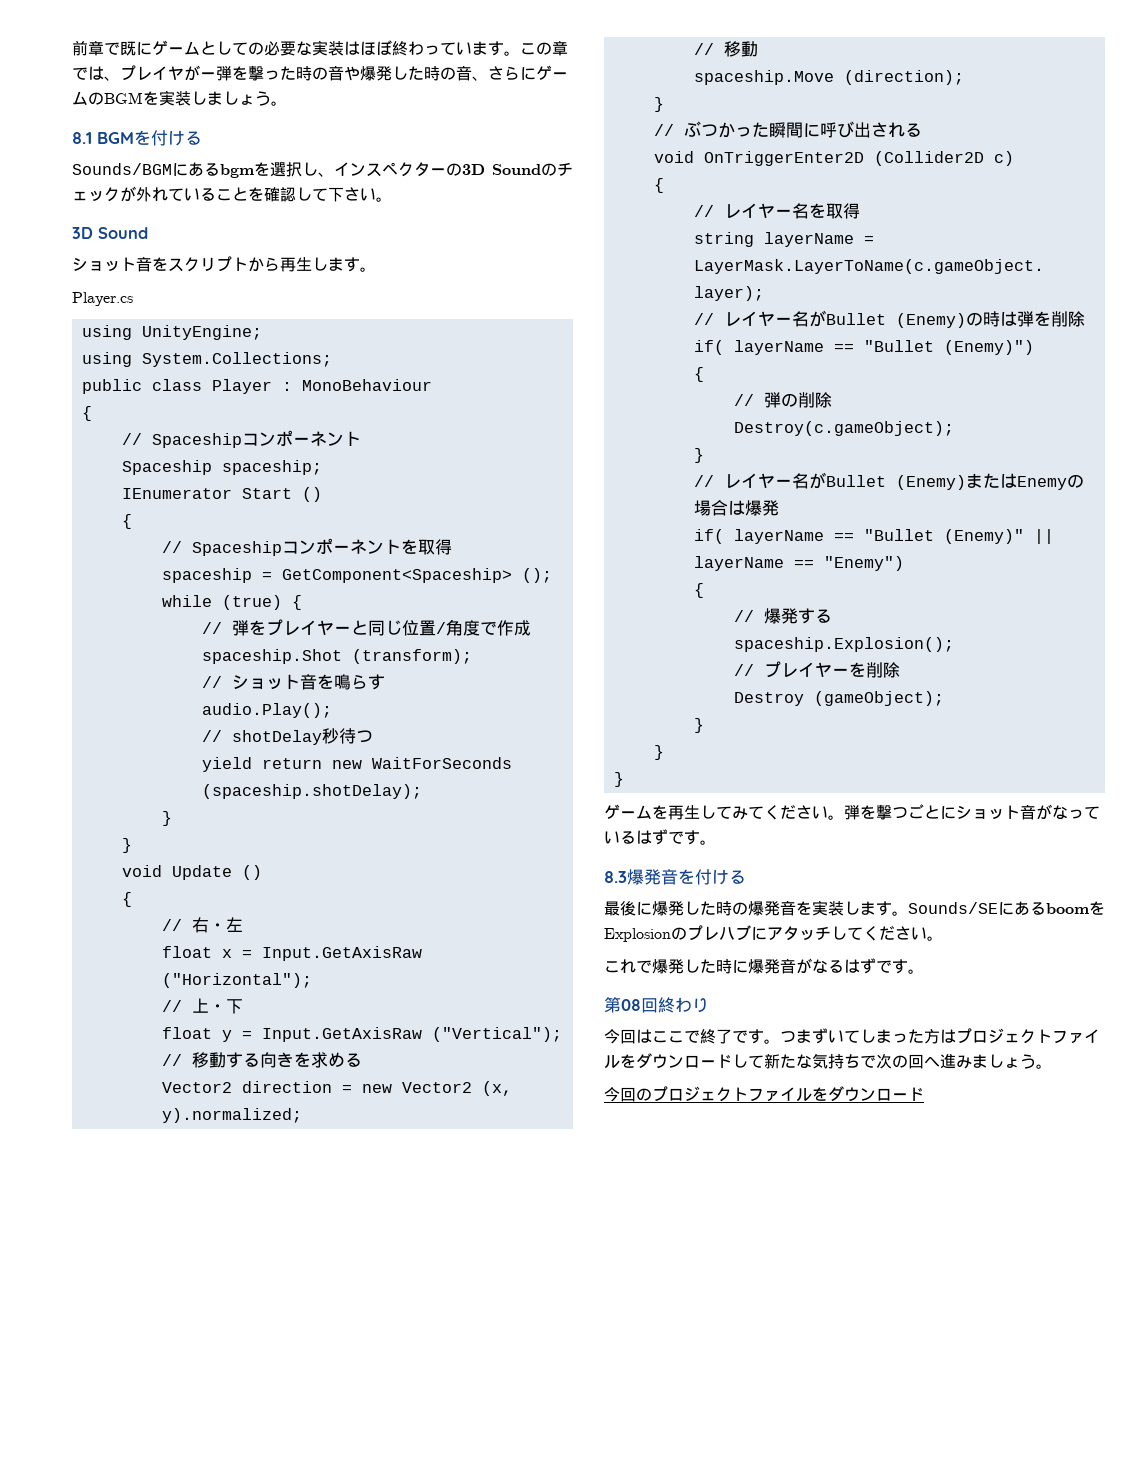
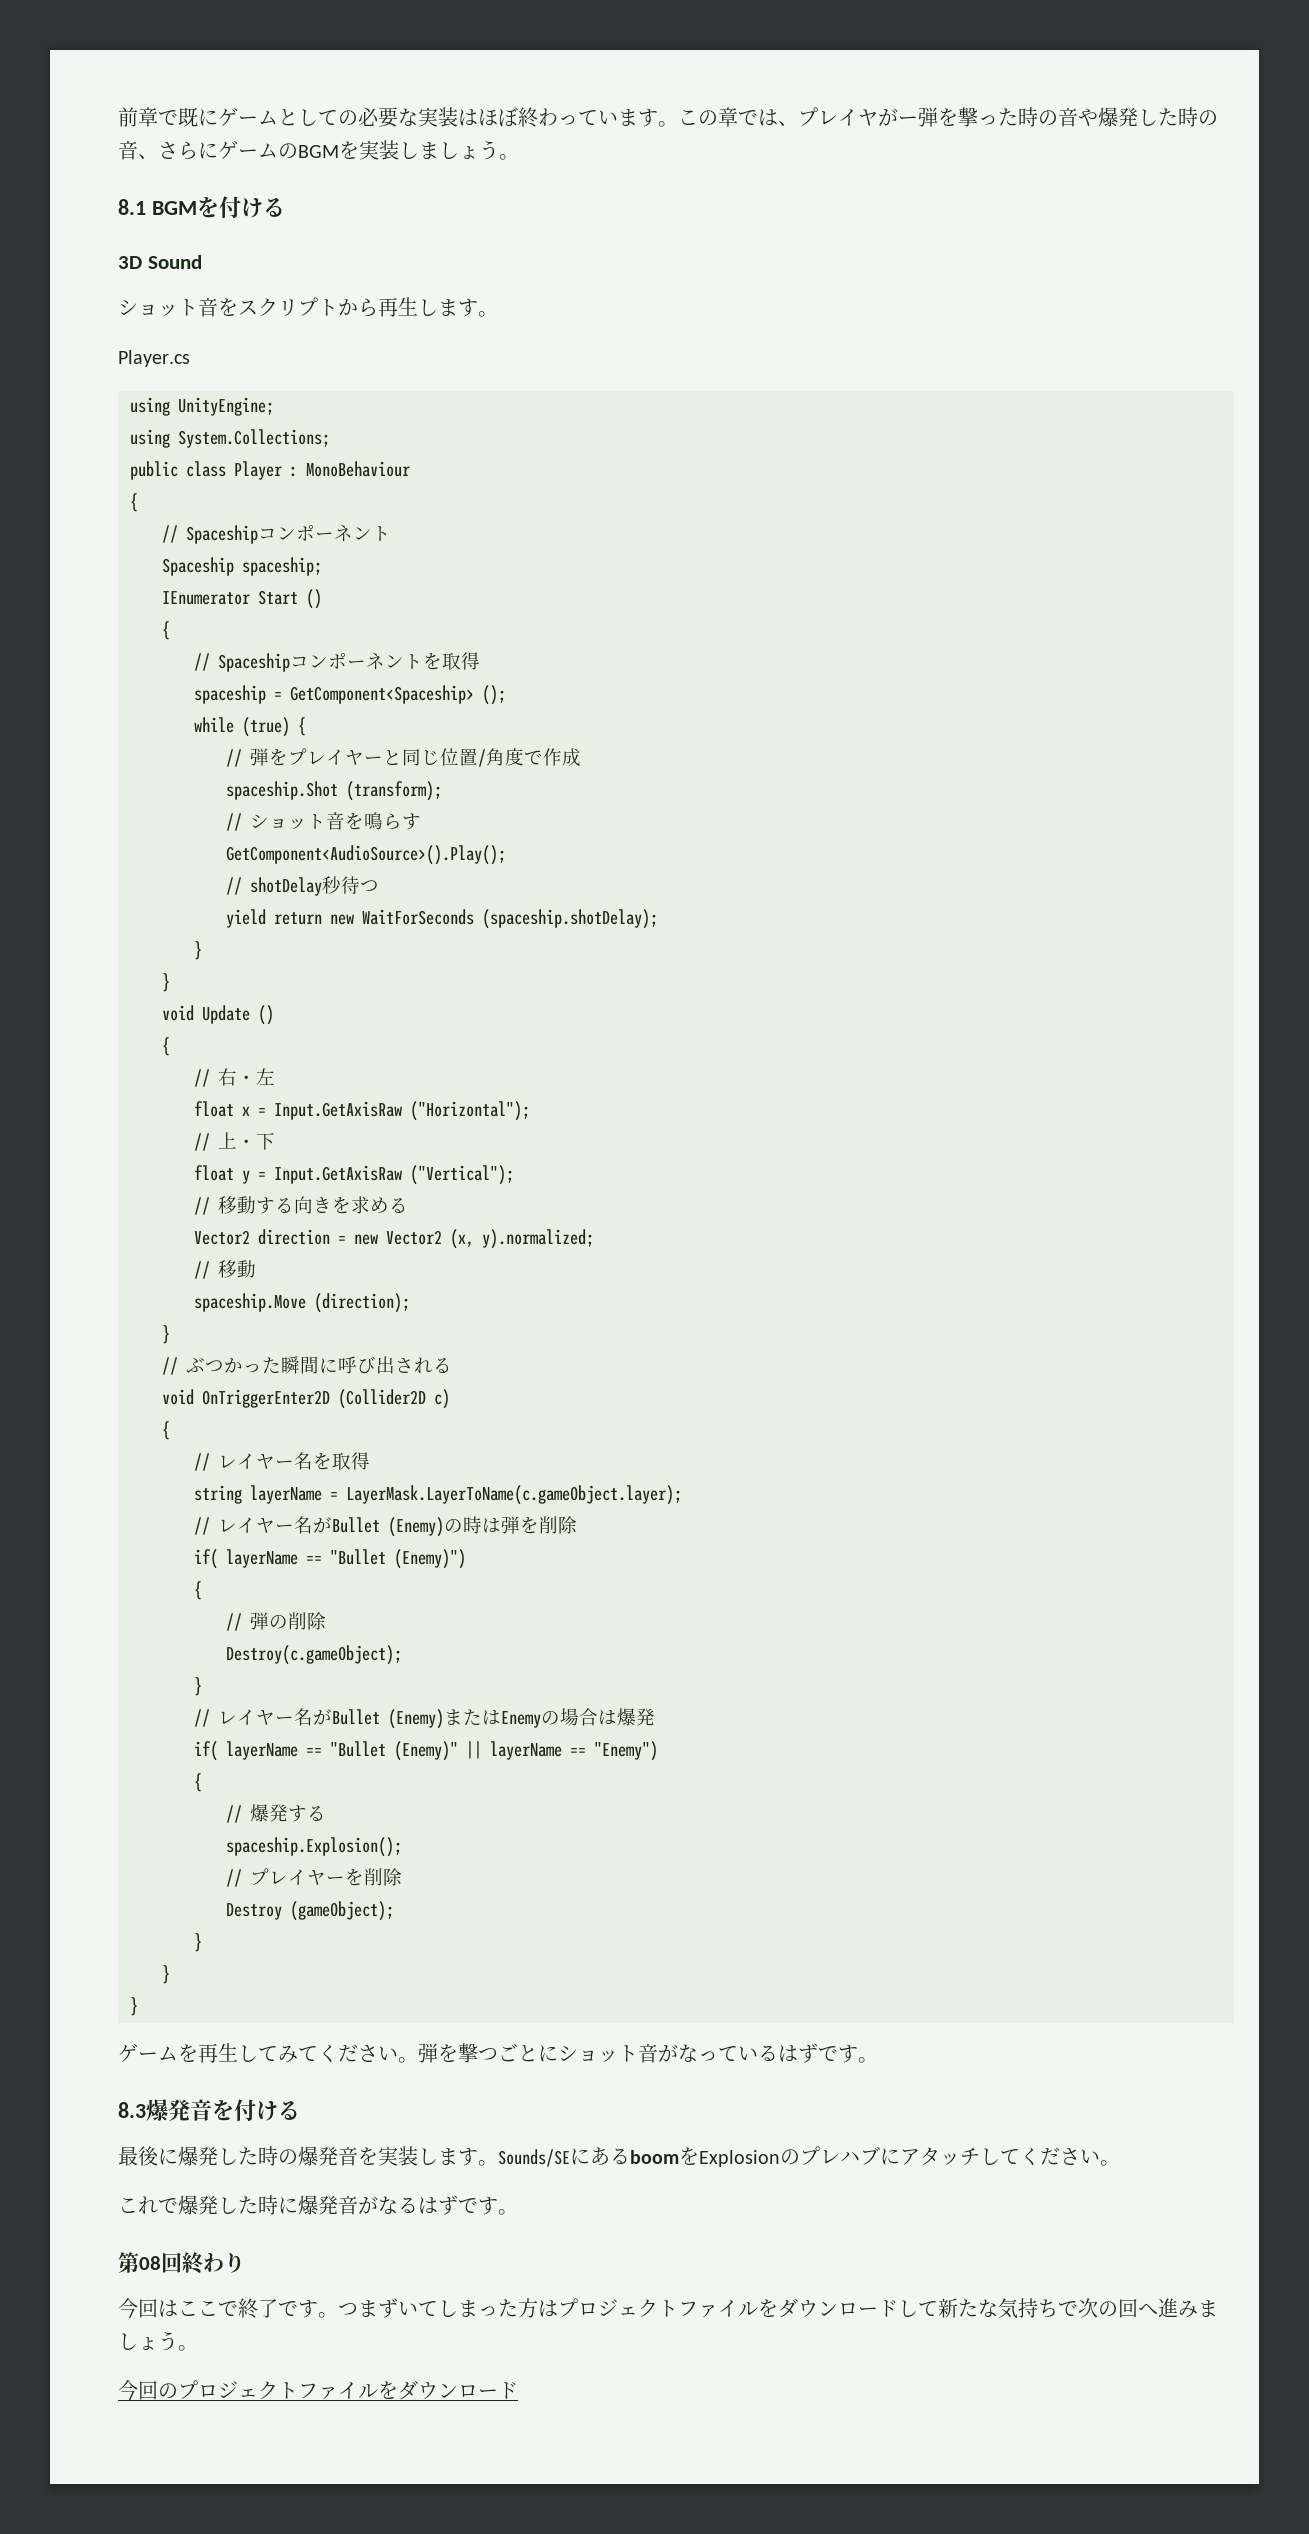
[72,162,573,178] [72,186,392,202] // Sounds/BGMにあるbgmを選択し、インスペクターの3D Soundのチェックが外れていることを確認して下さい。 -> (285, 207) none
[201,703,332,718] audio.Play(); -> [226,845,506,865] GetComponent<AudioSource>().Play();

